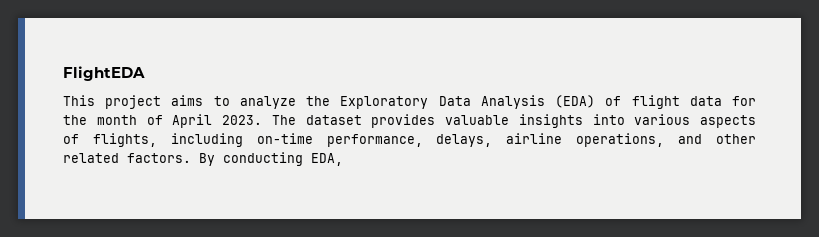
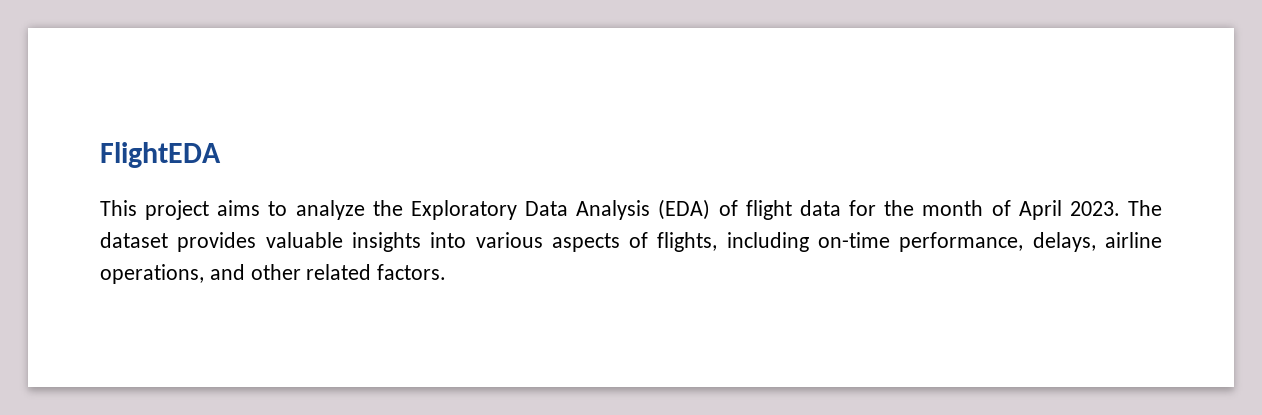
[199,152,343,166] By conducting EDA, -> (447, 272) none

